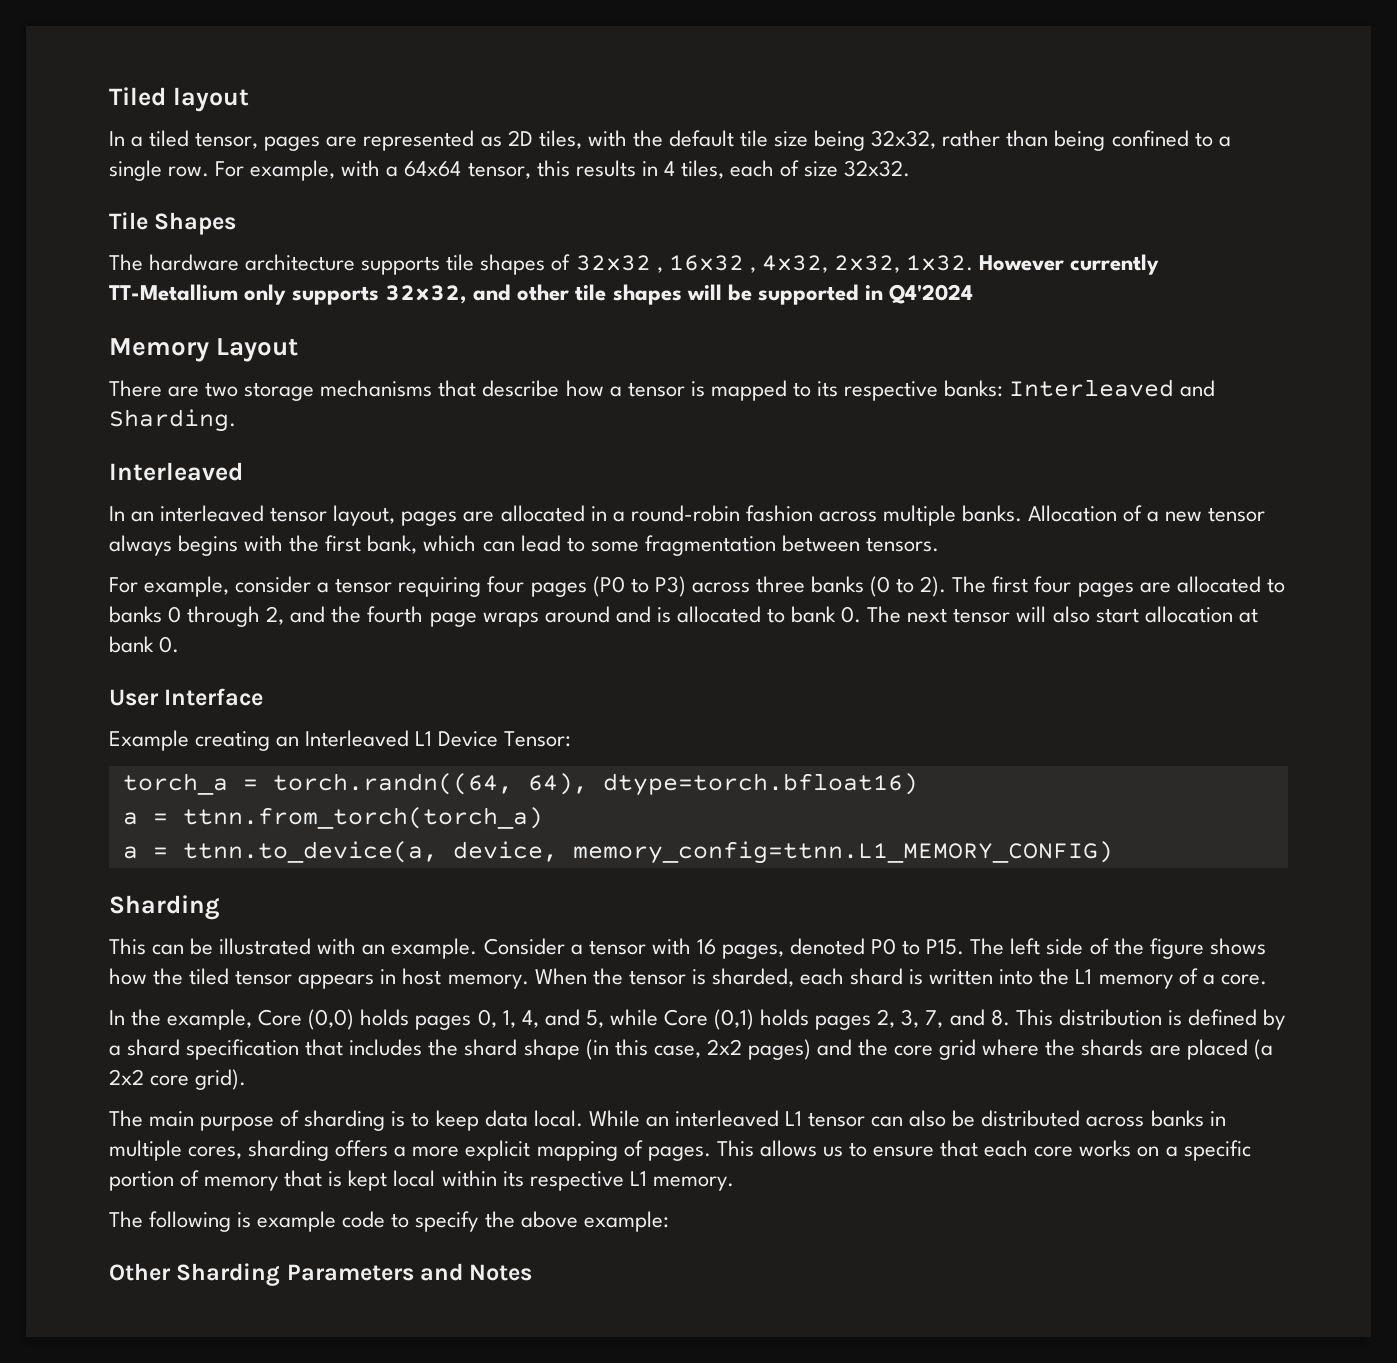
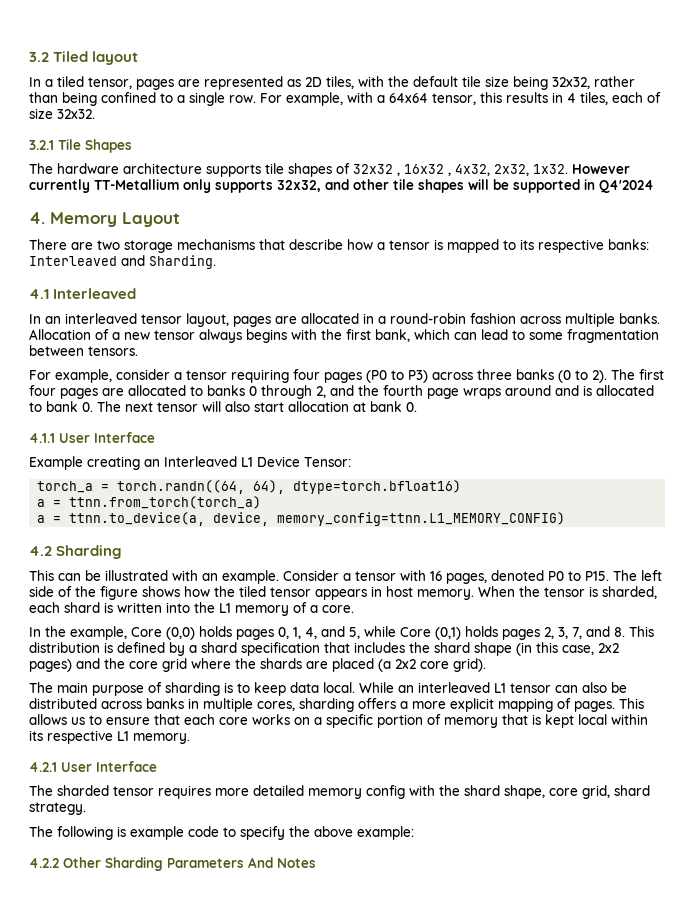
(109, 96) none -> [29,52,49,62] 3.2
(911, 168) none -> [29,140,54,150] 3.2.1
(973, 294) none -> [29,212,45,224] 4.
(236, 420) none -> [29,289,49,299] 4.1
(180, 644) none -> [29,433,55,443] 4.1.1
(1113, 852) none -> [29,546,52,556] 4.2
(734, 1183) none -> [29,761,157,772] [29,785,650,799] [29,802,86,815] // 4.2.1 User Interface // The sharded tensor requires more detailed memory config with the shard shape, core grid, shard strategy.
(669, 1221) none -> [29,858,59,868] 4.2.2
[420,1263,464,1281] and -> [248,857,273,868] And

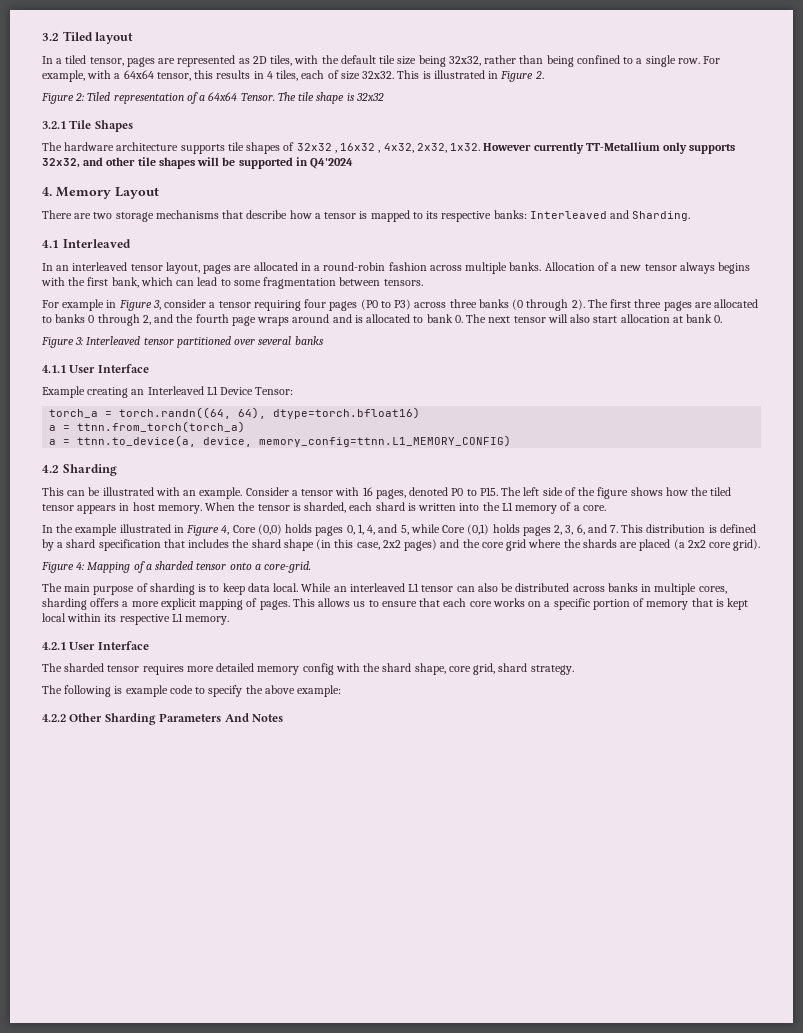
(95, 114) none -> [397,70,544,82] [41,92,384,104] This is illustrated in Figure 2. // Figure 2: Tiled representation of a 64x64 Tensor. The tile shape is 32x32
[55,369,112,383] example, -> [62,299,161,311] example in Figure 3,
[575,370,588,380] to -> [526,299,569,311] through
[29,385,56,396] four -> [634,299,662,308] three
(417, 407) none -> [41,336,324,348] // Figure 3: Interleaved tensor partitioned over several banks
[70,626,127,640] example, -> [75,524,230,536] example illustrated in Figure 4,
[572,626,625,639] 7, and 8. -> [576,524,619,535] 6, and 7.
(486, 665) none -> [41,561,312,573] // Figure 4: Mapping of a sharded tensor onto a core-grid.

